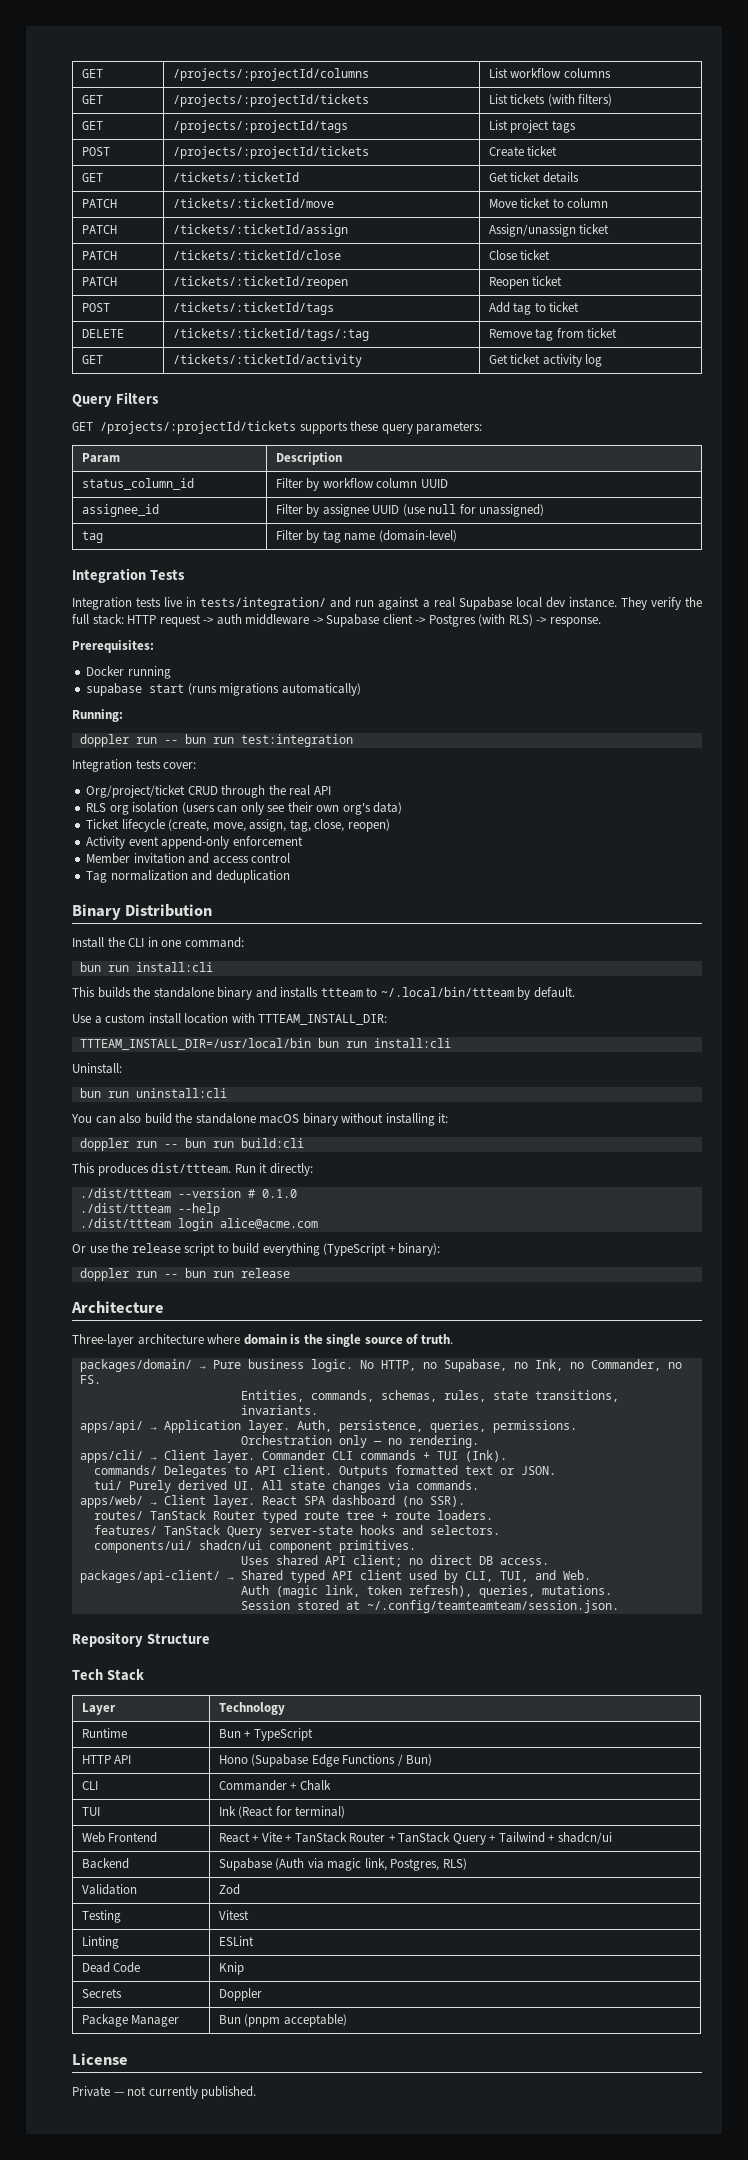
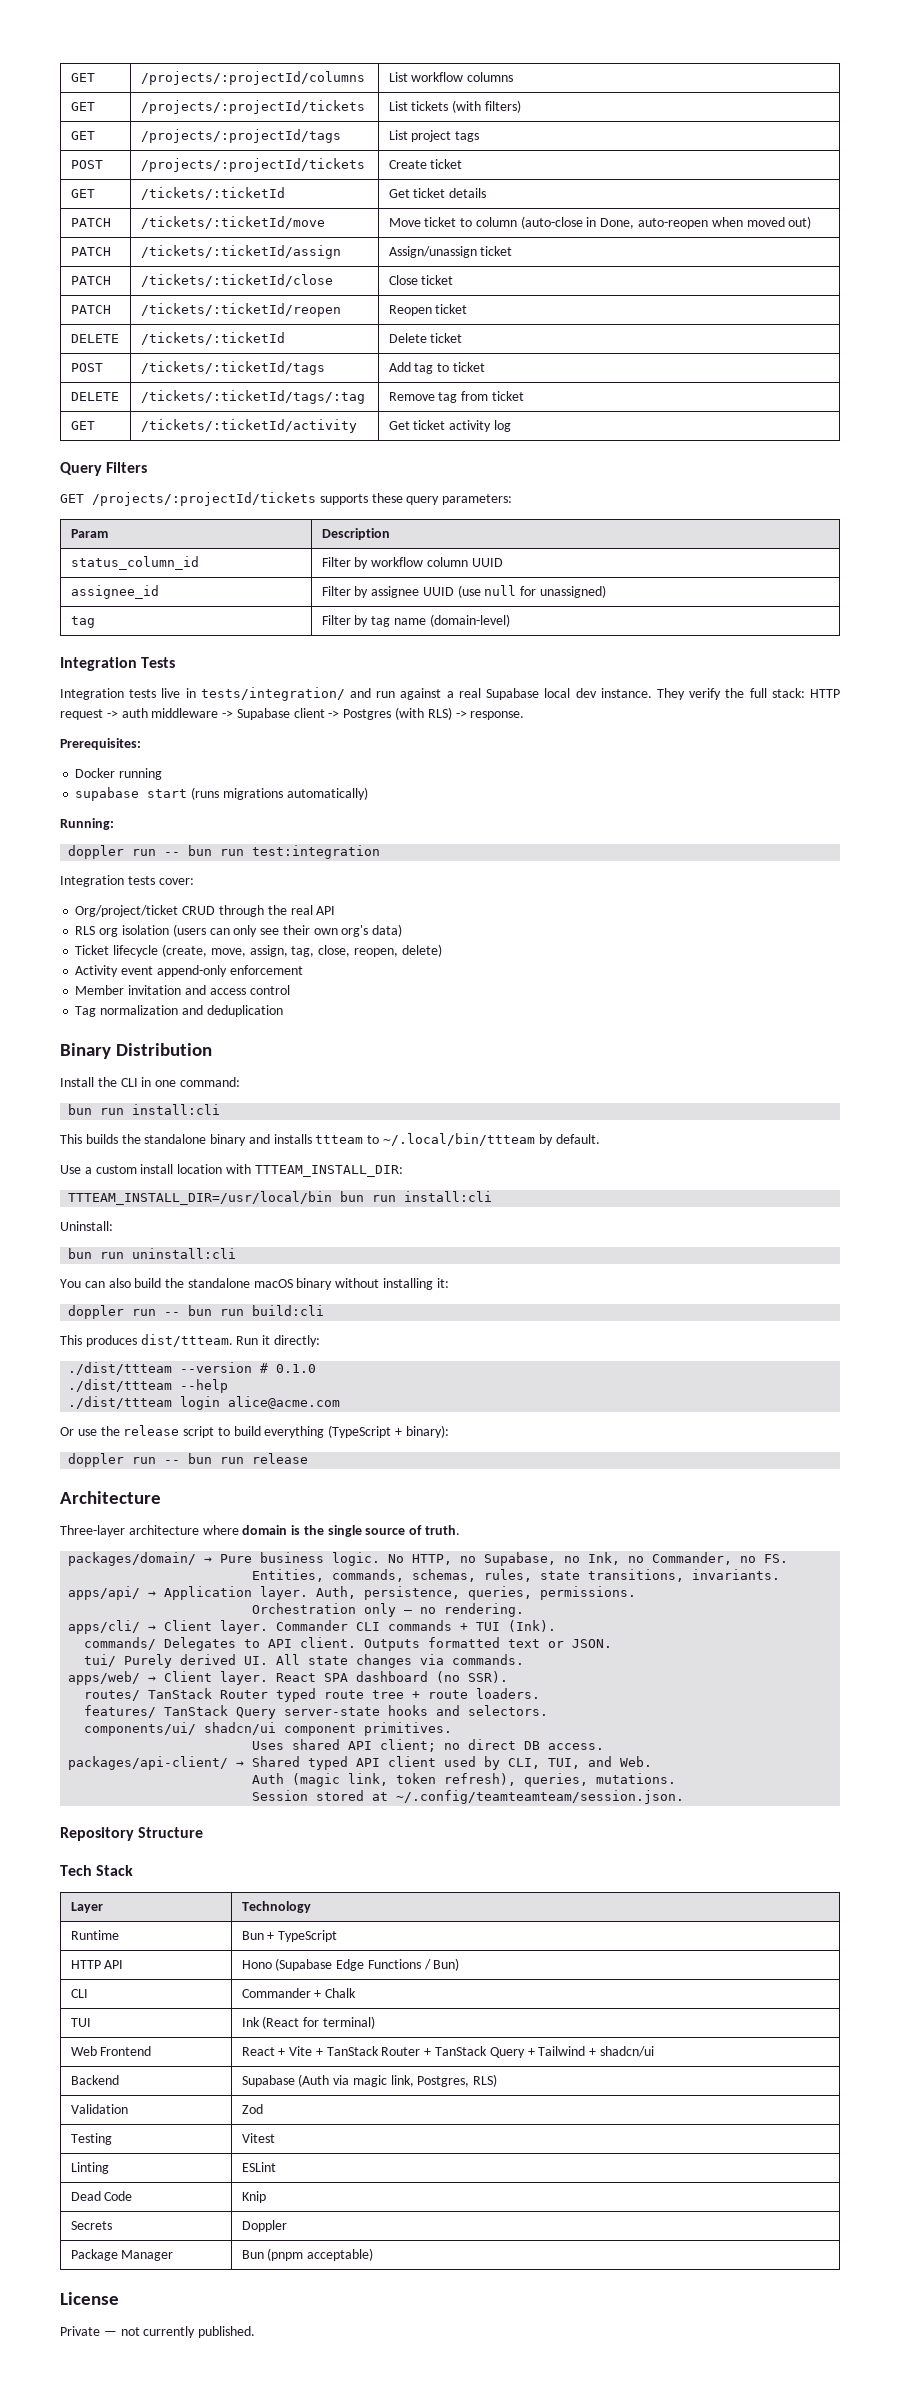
(609, 203) none -> [520,216,812,229] (auto-close in Done, auto-reopen when moved out)
(563, 281) none -> [70,334,119,343] [140,332,285,345] [388,333,463,343] // DELETE | /tickets/:ticketId | Delete ticket
[347,819,390,832] reopen) -> [353,944,442,957] reopen, delete)

